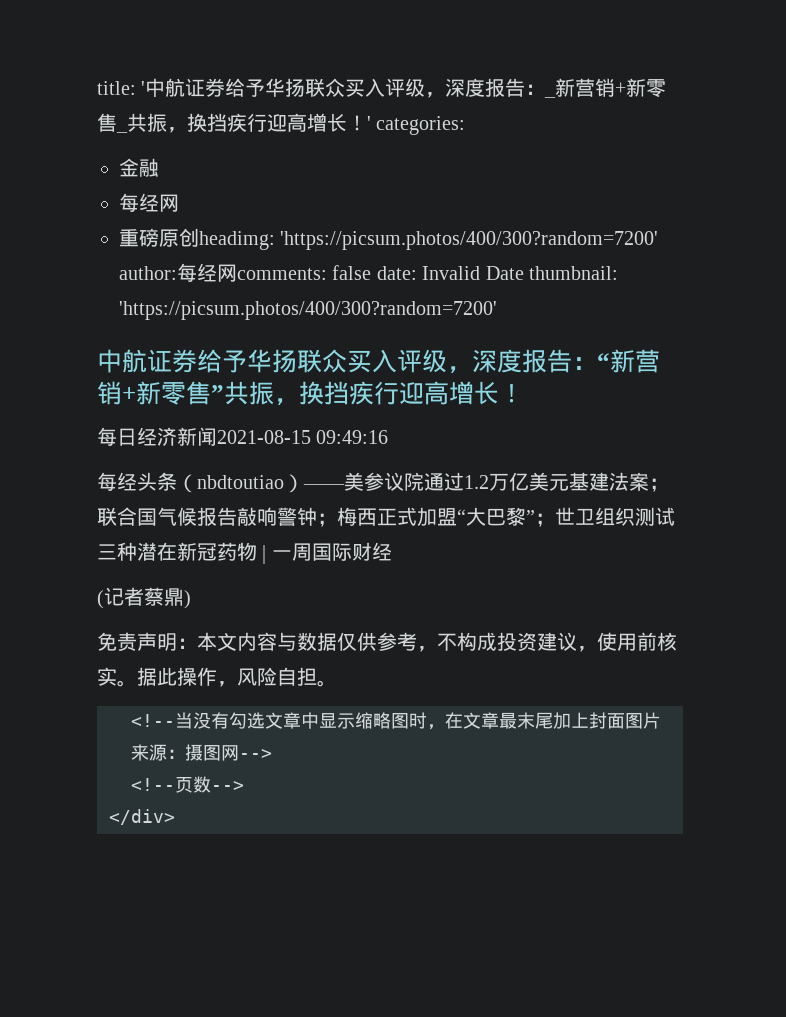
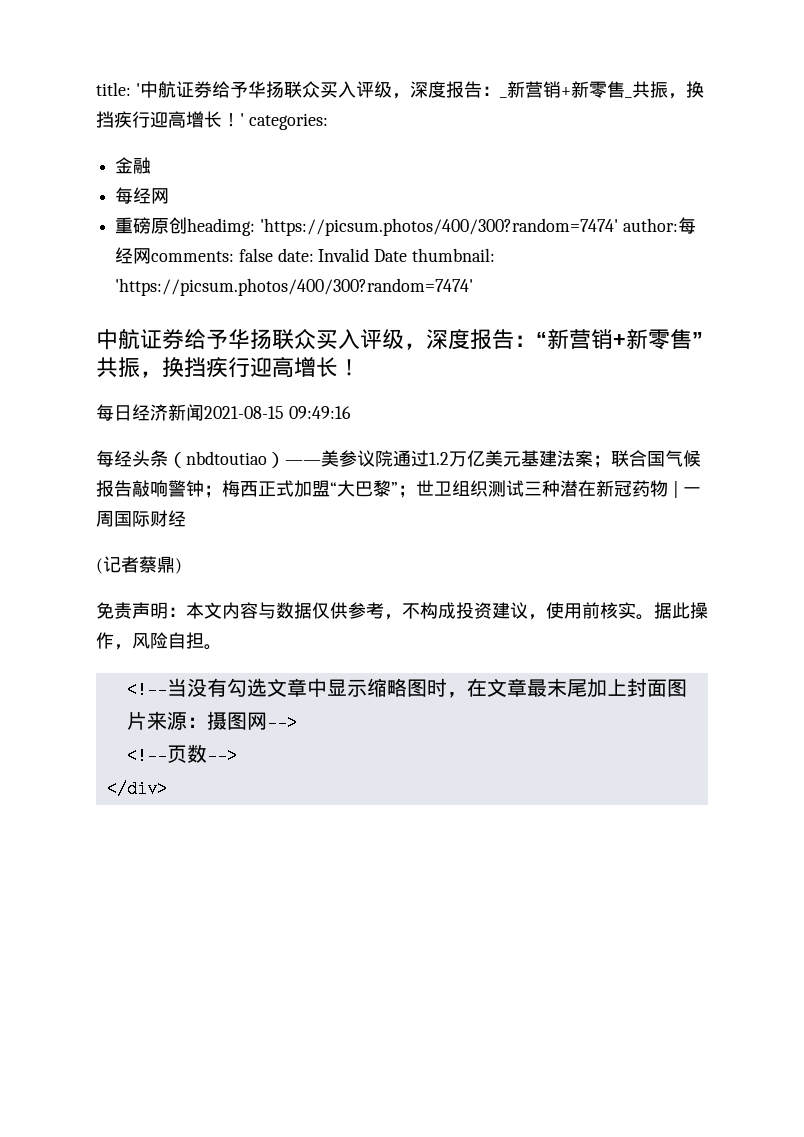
[280,231,659,250] 'https://picsum.photos/400/300?random=7200' -> [259,218,618,236] 'https://picsum.photos/400/300?random=7474'
[119,301,497,320] 'https://picsum.photos/400/300?random=7200' -> [115,278,474,296] 'https://picsum.photos/400/300?random=7474'

